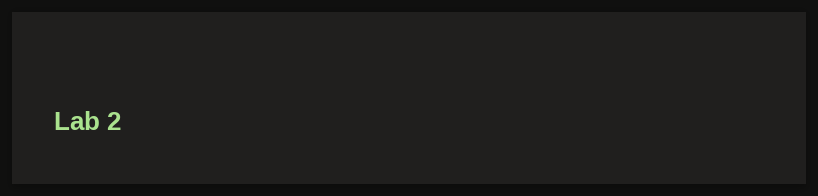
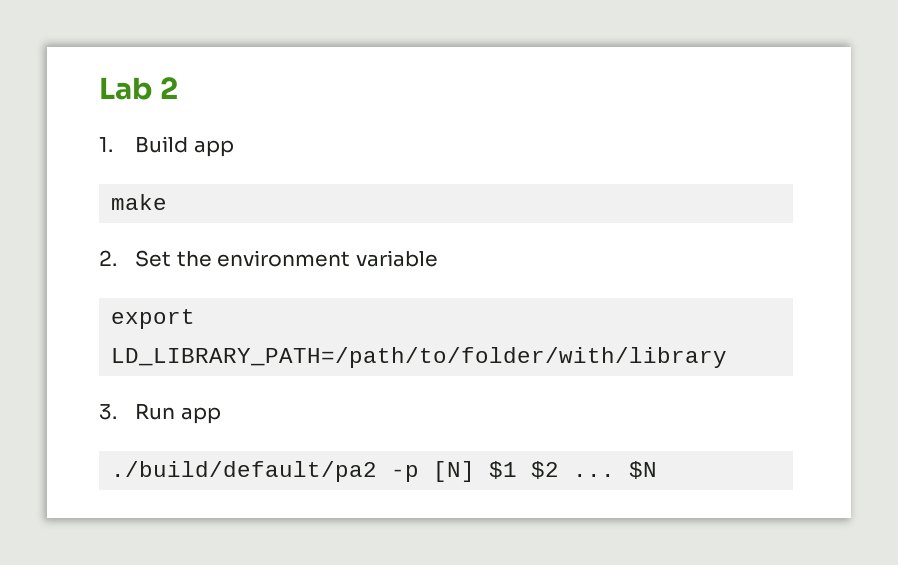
(122, 121) none -> [99,136,234,157] [111,194,168,210] [99,250,438,267] [111,309,196,329] [111,347,728,368] [99,403,221,424] [111,461,658,482] // 1. Build app // make // 2. Set the environment variable // export LD_LIBRARY_PATH=/path/to/folder/with/library // 3. Run app // ./build/default/pa2 -p [N] $1 $2 ... $N

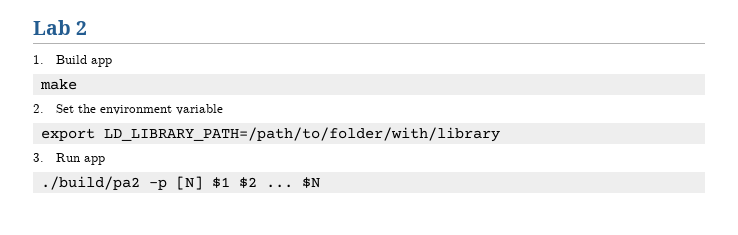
[111,461,378,482] ./build/default/pa2 -> [40,176,140,190] ./build/pa2

